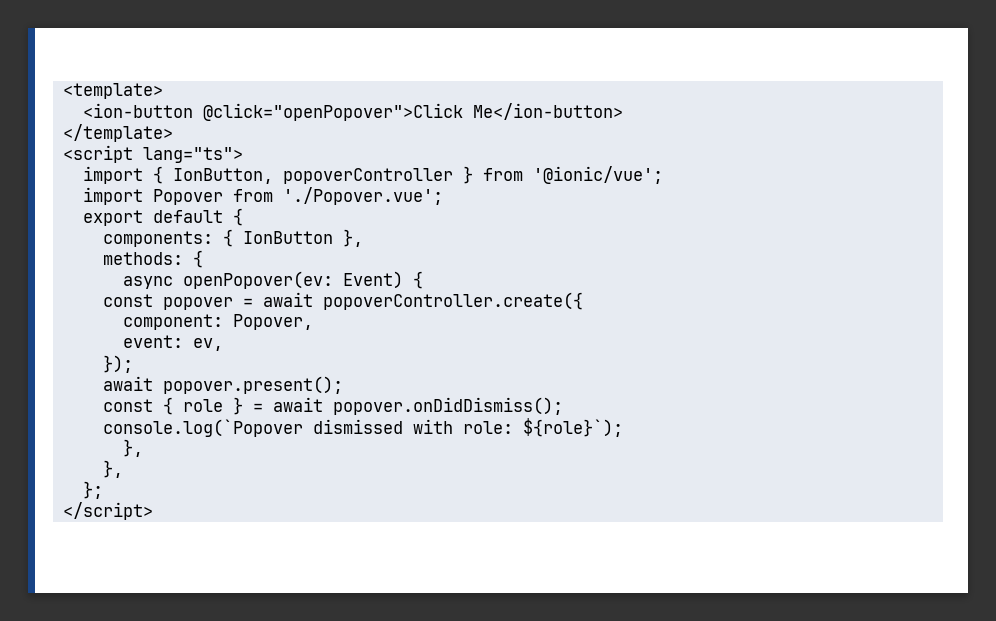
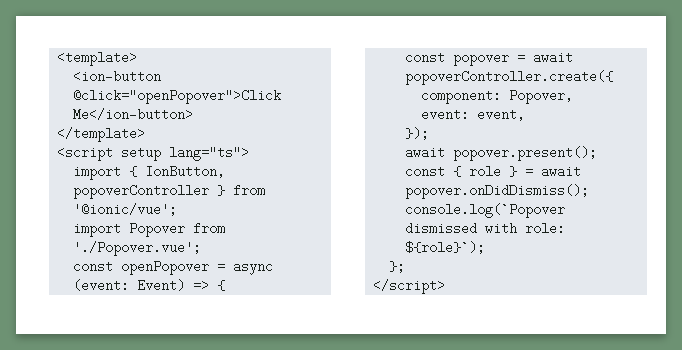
(133, 154) none -> [121,146,162,161] setup
[82,208,243,226] [102,229,363,247] [102,250,203,268] [122,271,403,289] export default { // components: { IonButton }, // methods: { // async openPopover(ev: Event) -> [73,260,274,275] [73,279,210,292] const openPopover = async (event: Event) =>
[192,338,223,351] ev, -> [477,108,526,121] event,
[122,439,143,457] [102,460,123,478] // }, // }, -> (486, 247) none

